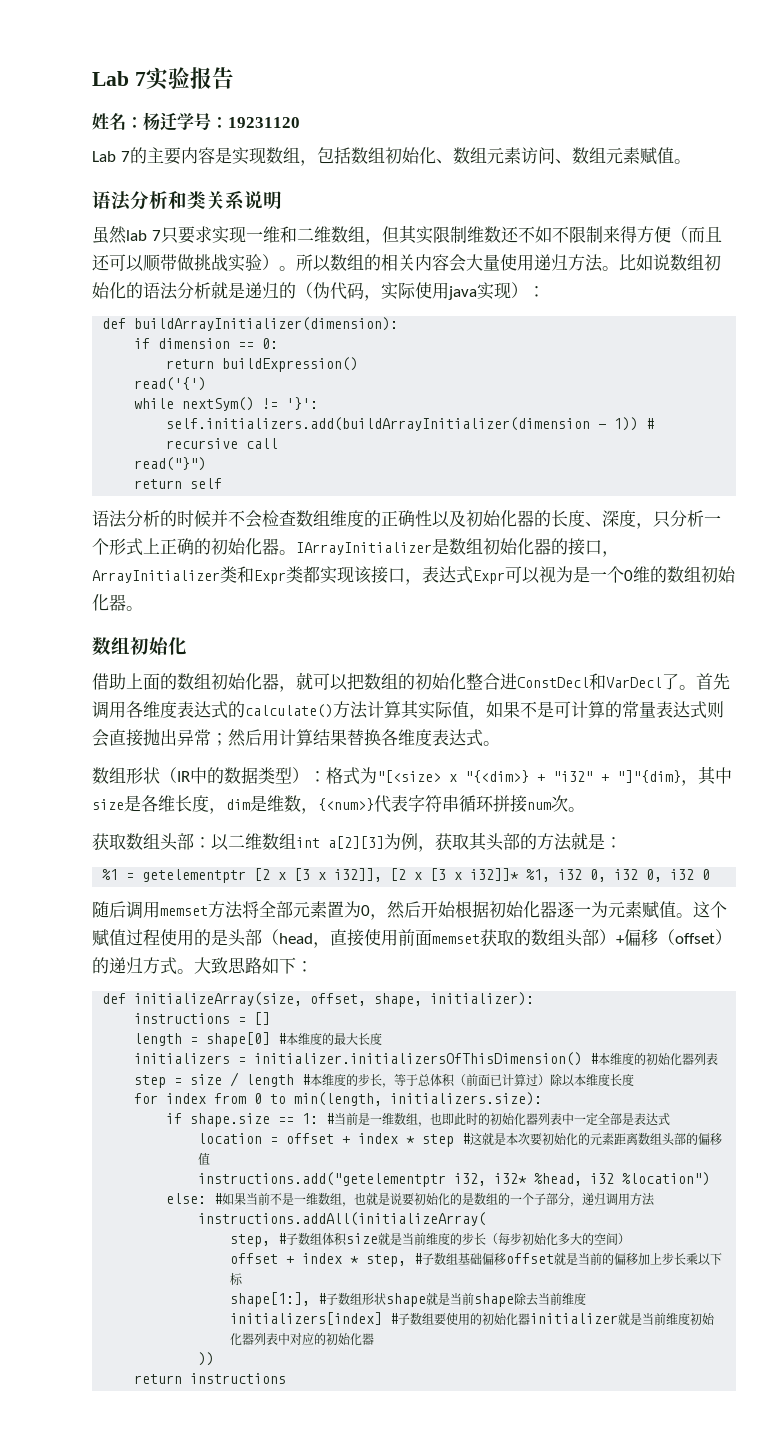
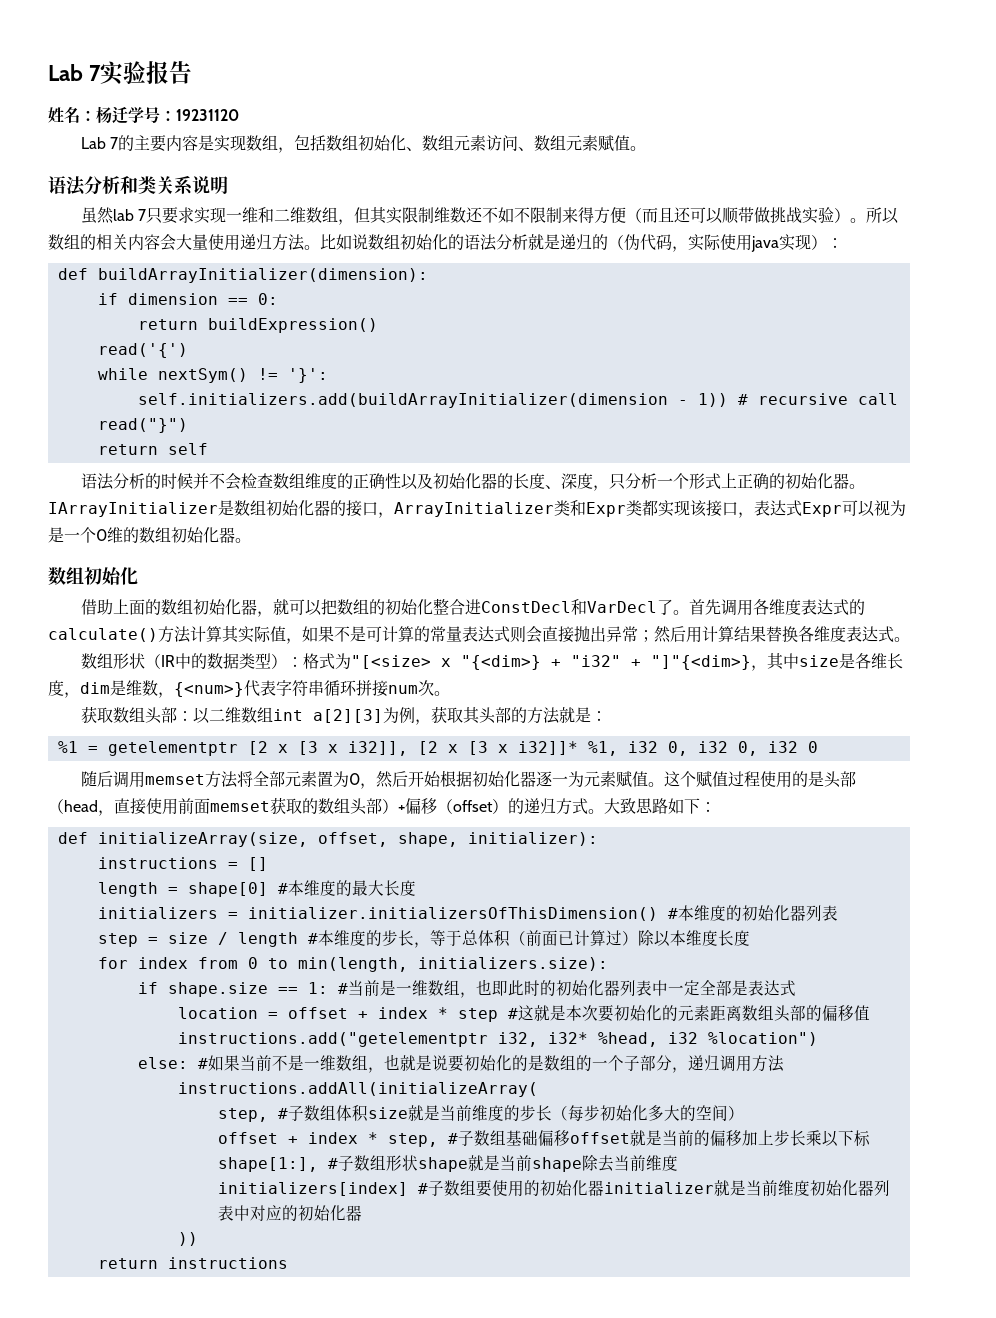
[617,770,681,783] "]"{dim} -> [650,655,751,670] "]"{<dim>}

